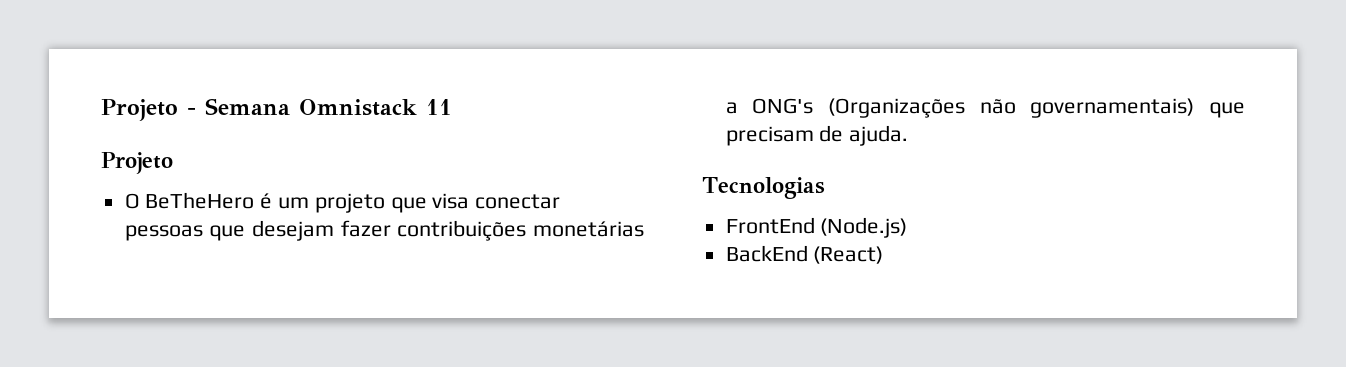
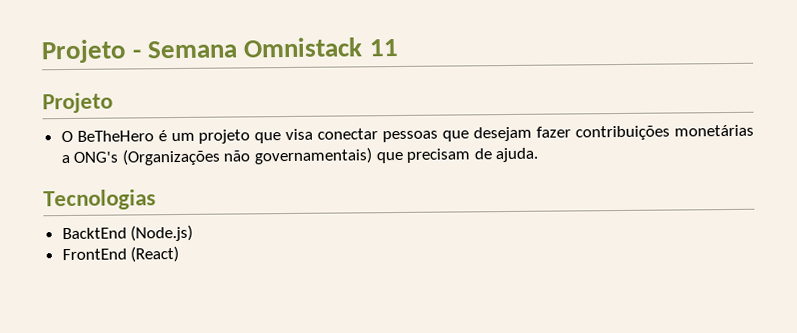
[725,217,815,234] FrontEnd -> [61,227,127,240] BacktEnd
[725,245,808,262] BackEnd -> [61,248,127,261] FrontEnd

